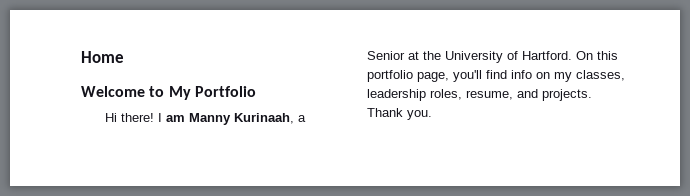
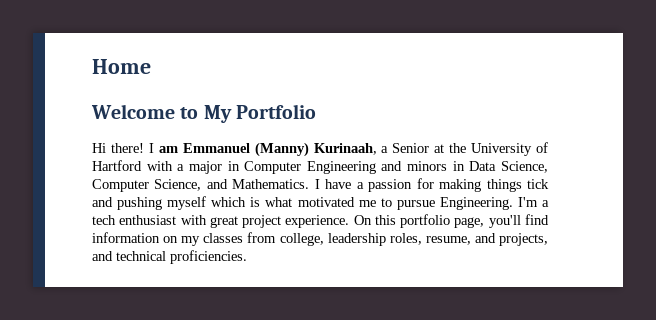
[189,113,232,125] Manny -> [182,142,309,157] Emmanuel (Manny)
[522,51,572,60] Hartford. -> [92,160,548,174] [92,178,549,192] [92,196,549,210] [92,215,350,228] Hartford with a major in Computer Engineering and minors in Data Science, Computer Science, and Mathematics. I have a passion for making things tick and pushing myself which is what motivated me to pursue Engineering. I'm a tech enthusiast with great project experience.
[511,70,532,79] info -> [92,232,160,243] information
[576,70,625,81] classes, -> [203,232,324,246] classes from college,
[542,89,592,101] [367,108,432,120] projects. Thank you. -> [499,233,548,246] [92,250,247,264] projects, and technical proficiencies.

